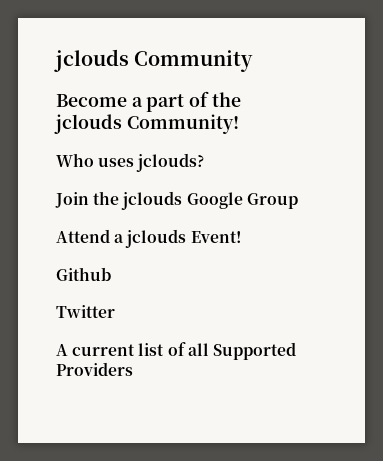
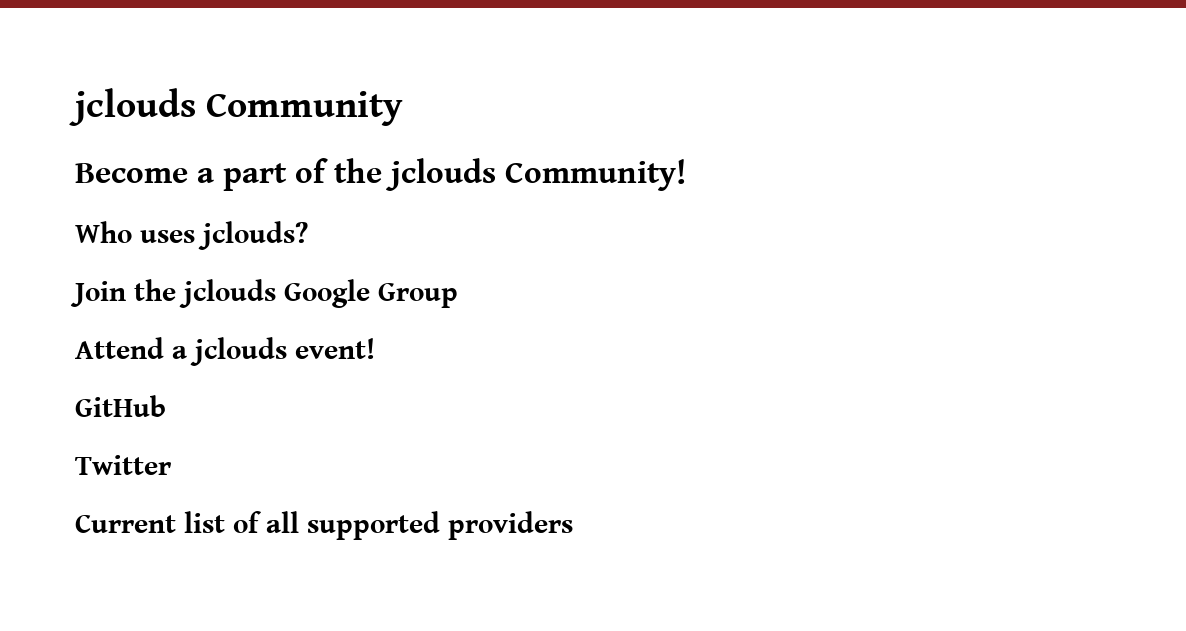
[190,231,242,243] [56,267,111,281] Event! // Github -> [295,338,375,359] [75,395,166,417] event! // GitHub
[56,344,136,356] A current -> [75,514,176,533] Current
[212,342,296,360] [56,362,133,376] Supported Providers -> [307,511,573,540] supported providers

